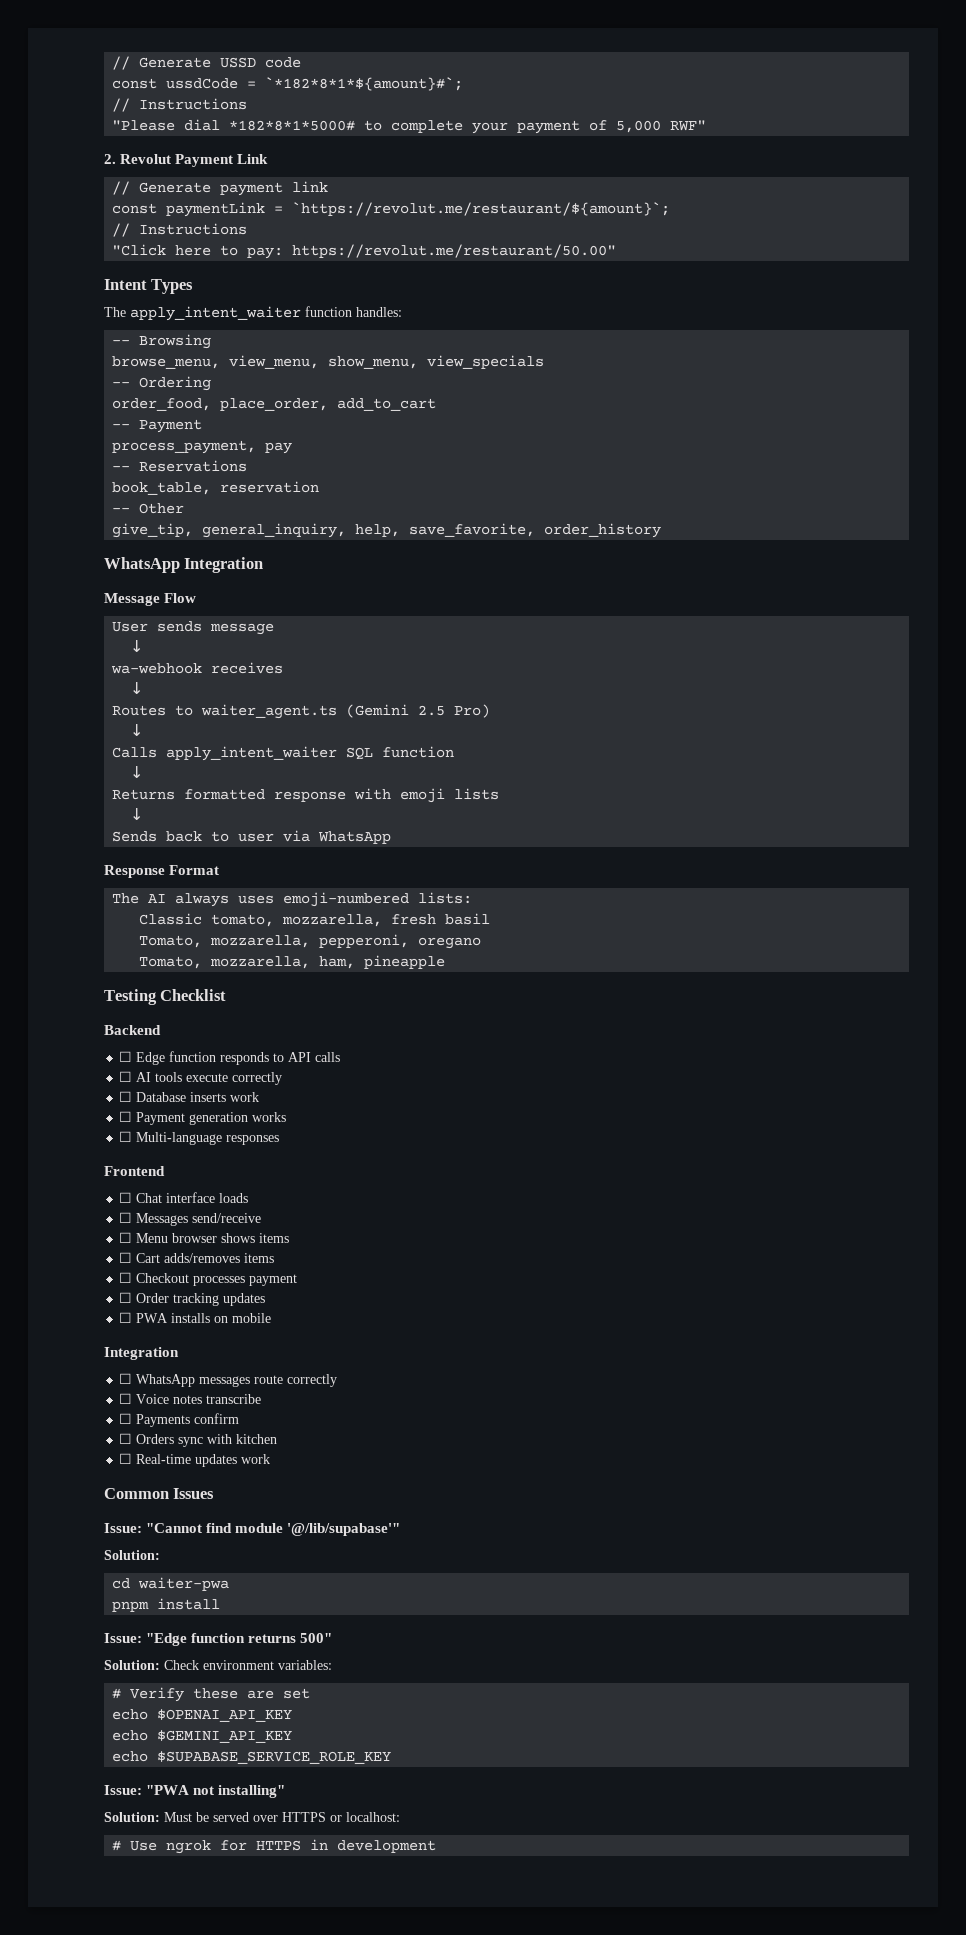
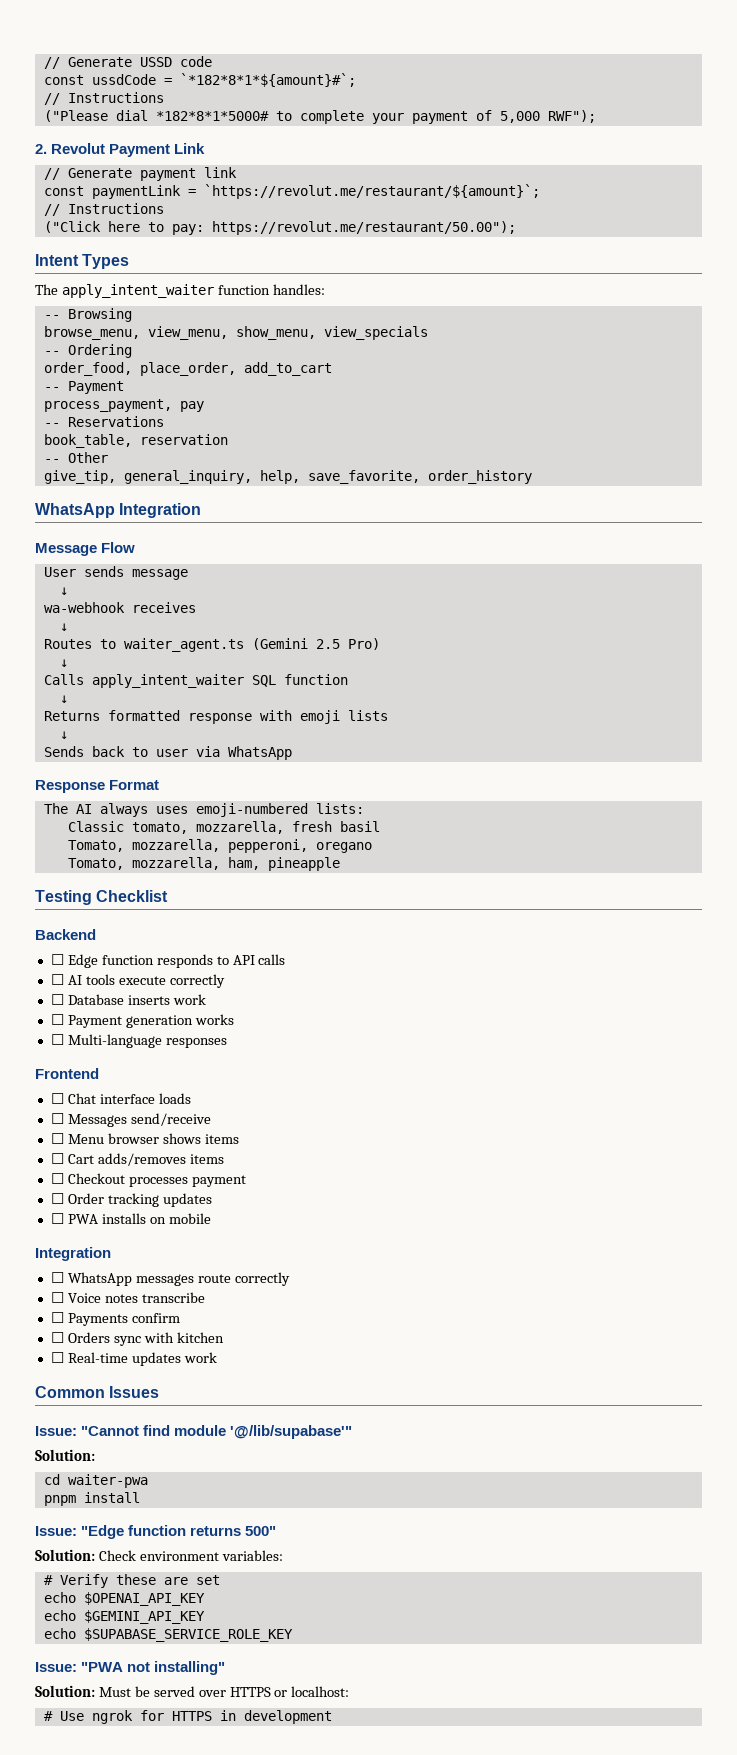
[112,120,176,131] "Please -> [43,110,108,122] ("Please
[670,120,707,131] RWF" -> [547,110,596,123] RWF");
[112,244,167,256] "Click -> [43,221,101,233] ("Click
[292,244,617,258] https://revolut.me/restaurant/50.00" -> [211,221,516,235] https://revolut.me/restaurant/50.00");

